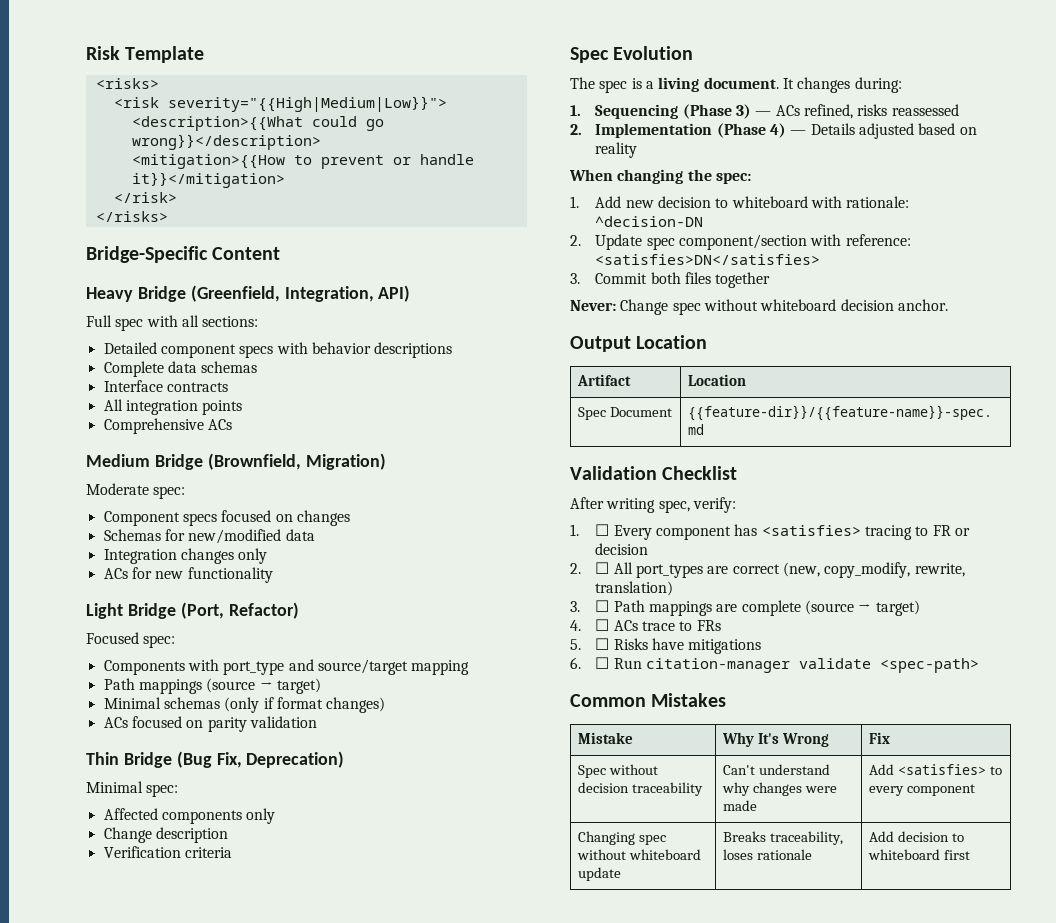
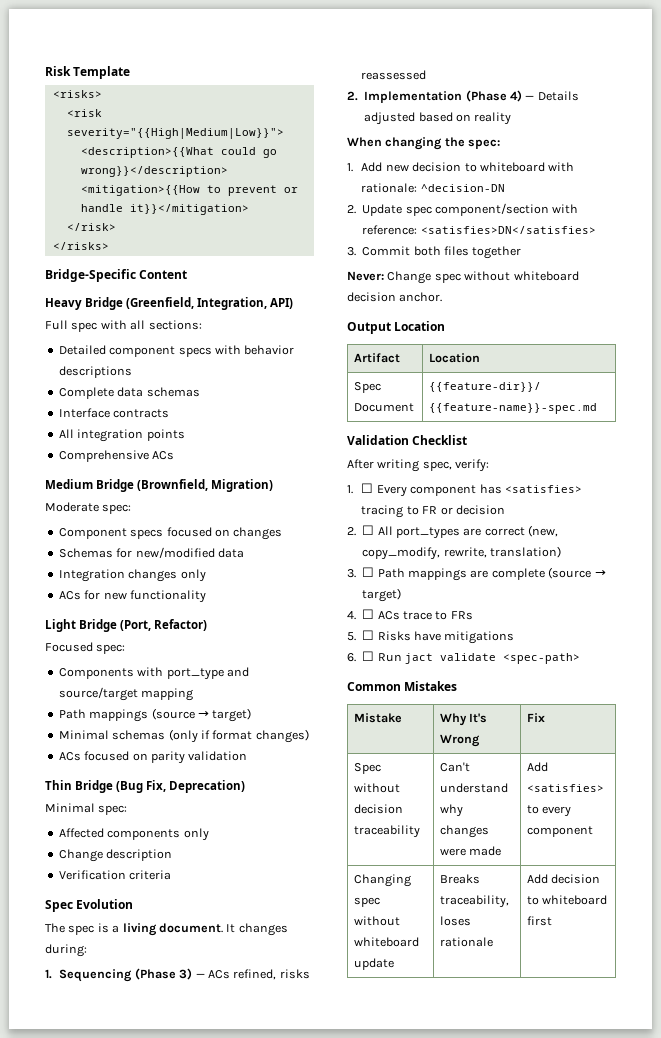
[645,658,790,673] citation-manager -> [405,653,433,664] jact

